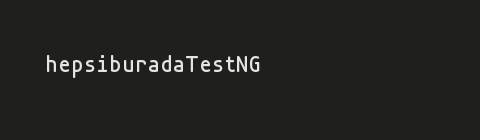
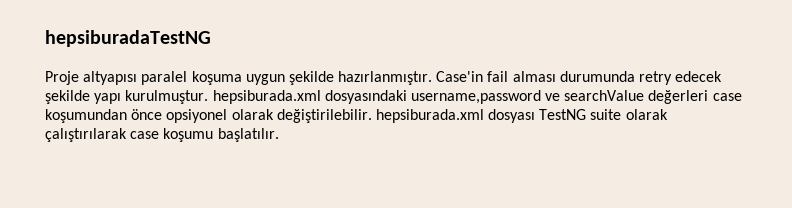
(261, 66) none -> [45,71,723,85] [45,90,742,104] [45,109,668,123] [45,128,279,142] // Proje altyapısı paralel koşuma uygun şekilde hazırlanmıştır. Case'in fail alması durumunda retry edecek şekilde yapı kurulmuştur. hepsiburada.xml dosyasındaki username,password ve searchValue değerleri case koşumundan önce opsiyonel olarak değiştirilebilir. hepsiburada.xml dosyası TestNG suite olarak çalıştırılarak case koşumu başlatılır.

